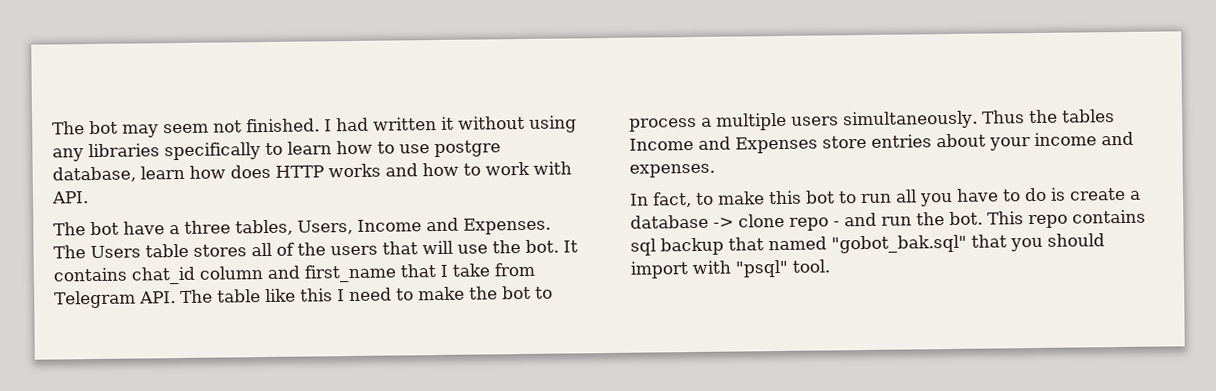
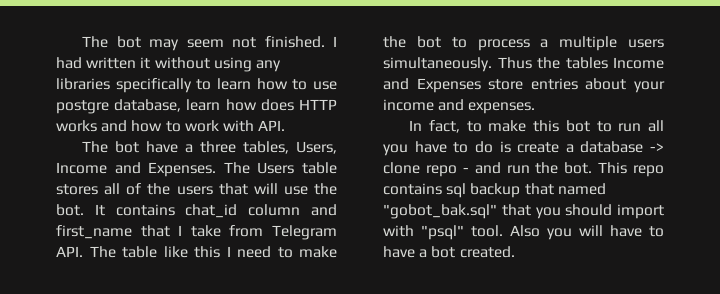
(830, 266) none -> [510,225,664,240] [383,246,515,258] Also you will have to have a bot created.

